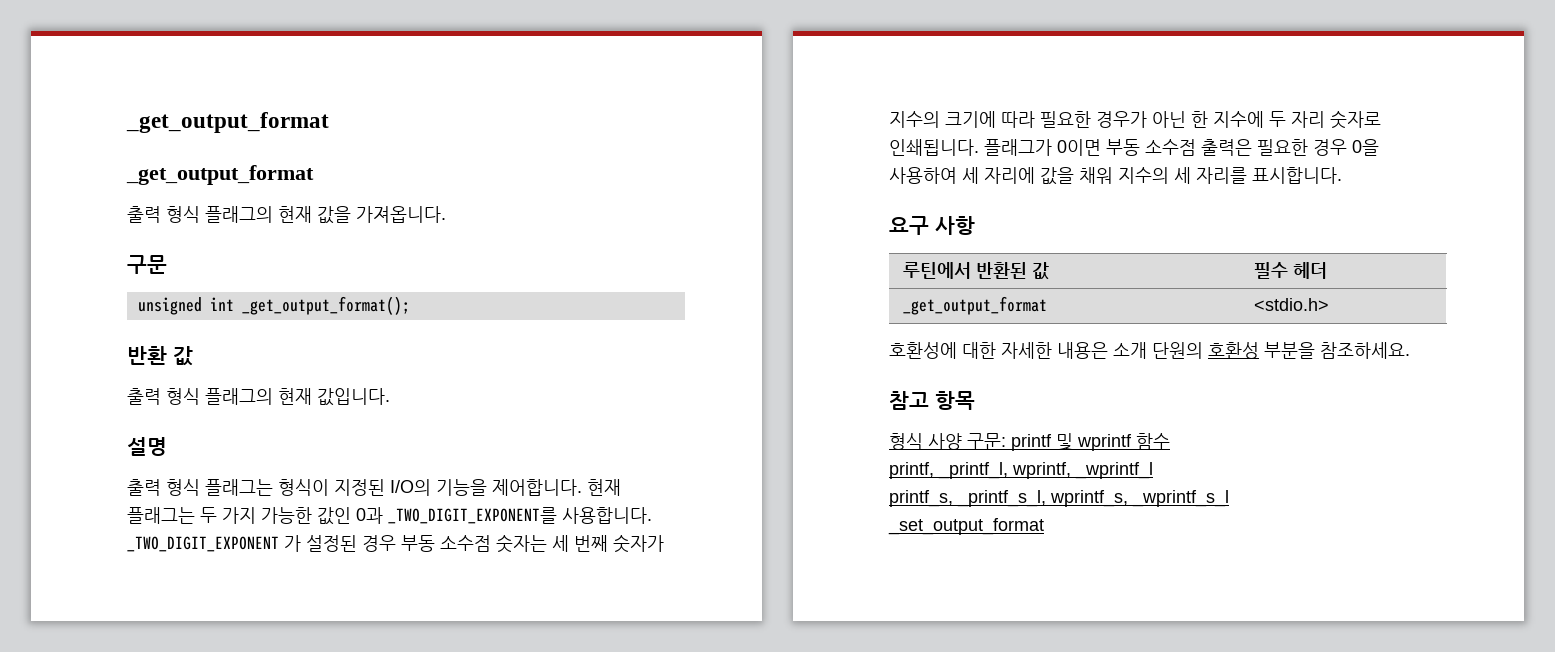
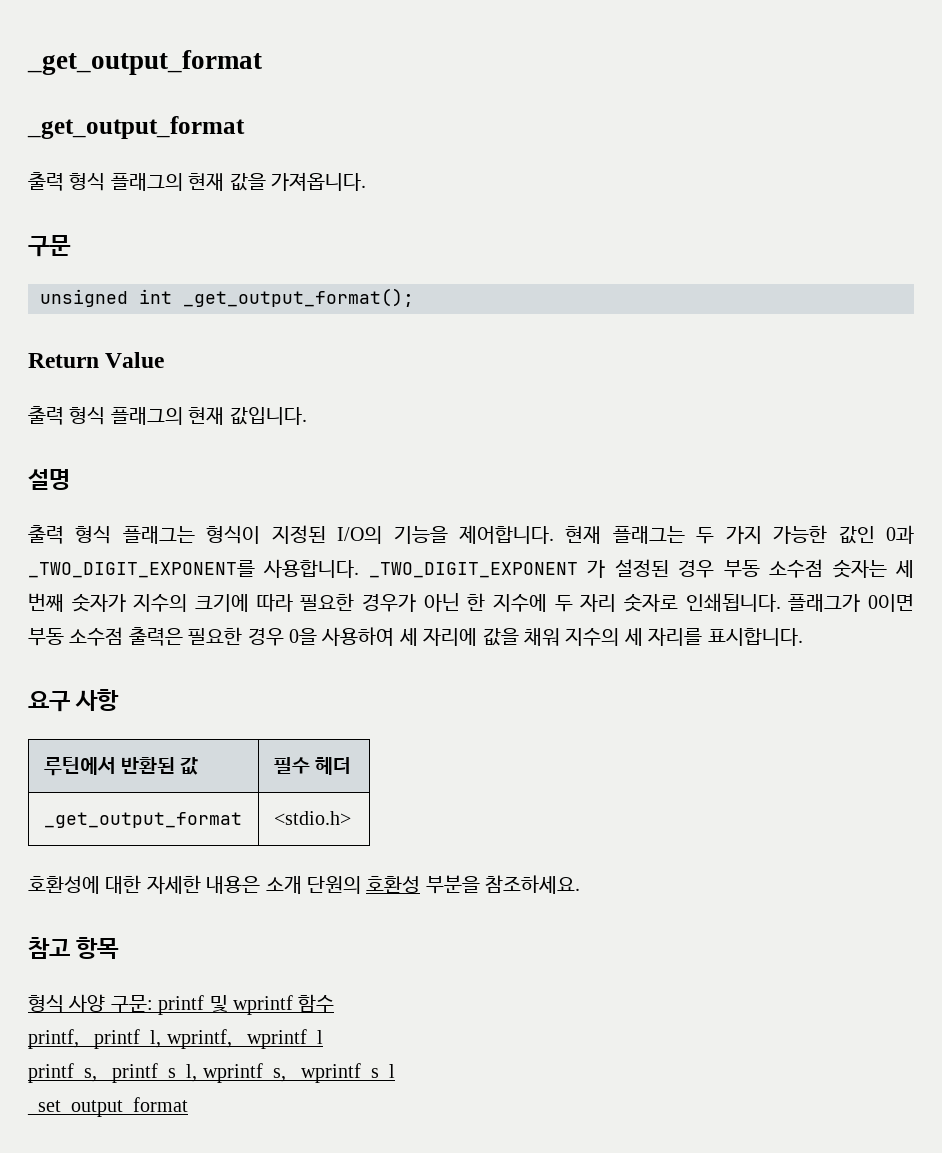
[127,346,193,366] 반환 값 -> [28,352,165,368] Return Value

